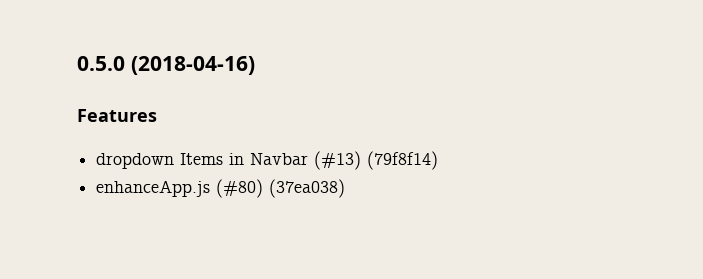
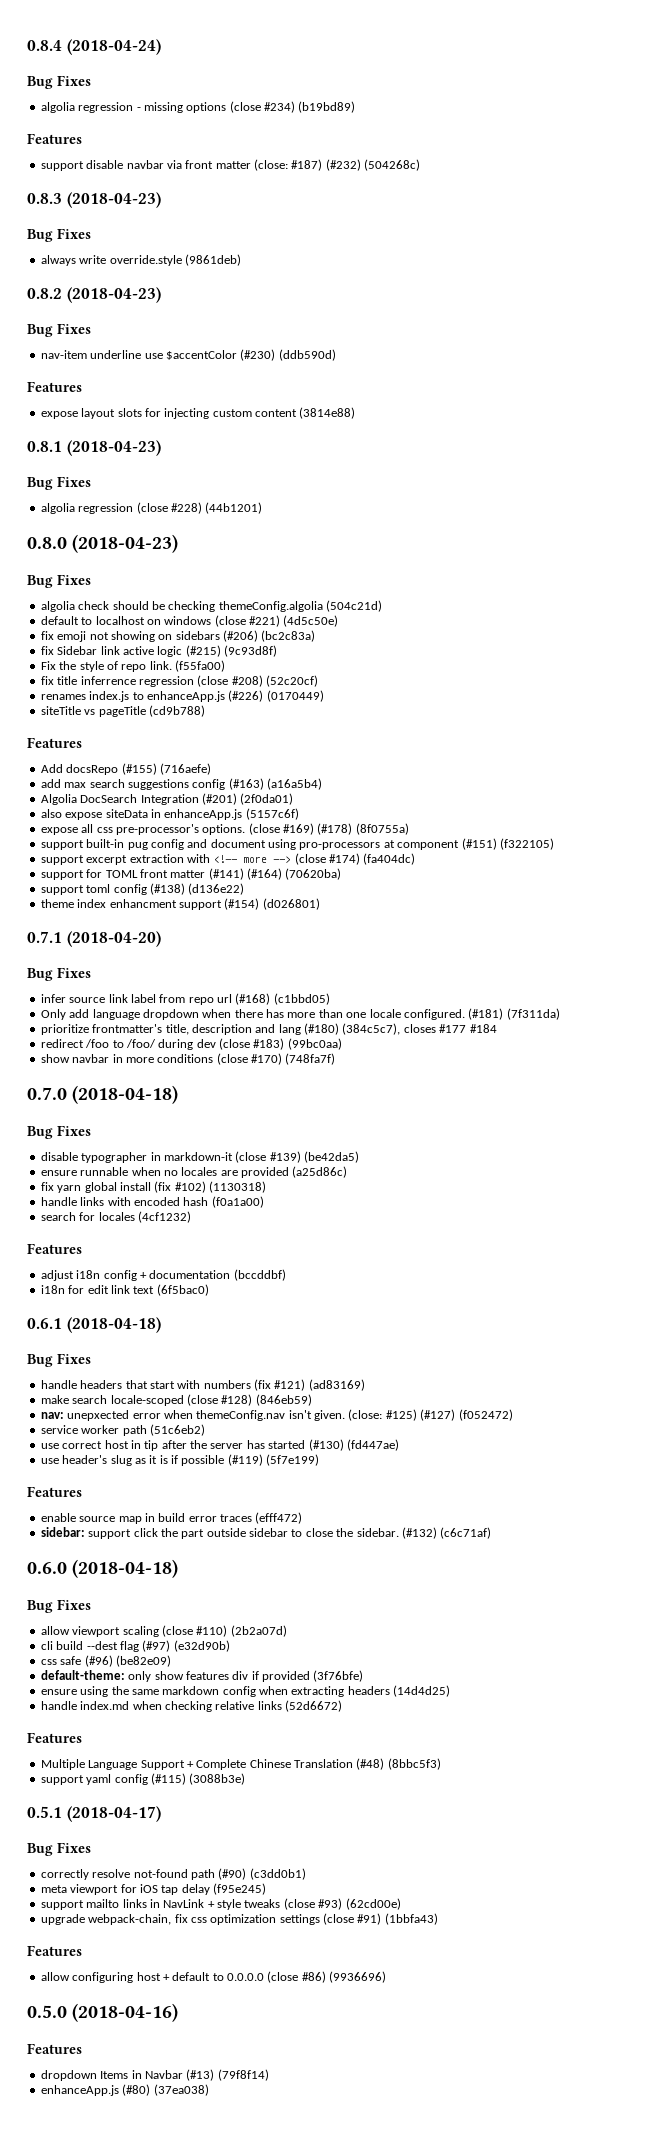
(77, 63) none -> [27,39,161,55] [27,75,91,89] [40,101,356,113] [27,133,82,144] [40,159,421,171] [27,192,161,208] [27,228,91,242] [40,254,241,266] [27,287,161,303] [27,323,91,337] [40,349,336,361] [27,381,82,392] [40,407,356,419] [27,440,161,456] [27,476,91,490] [40,502,263,514] [27,534,179,553] [27,574,91,588] [40,600,382,612] [40,615,339,627] [40,630,316,642] [40,645,277,657] [40,660,225,672] [40,675,318,687] [40,690,324,702] [40,705,205,717] [27,737,82,748] [40,763,211,775] [40,778,322,790] [40,793,294,805] [40,808,299,820] [40,823,409,835] [40,838,554,850] [40,853,416,865] [40,868,342,880] [40,883,245,895] [40,898,320,910] [27,931,161,947] [27,967,91,981] [40,993,330,1005] [40,1008,560,1020] [40,1023,497,1035] [40,1038,342,1050] [40,1053,336,1065] [27,1085,179,1104] [27,1125,91,1139] [40,1151,359,1163] [40,1166,348,1178] [40,1181,266,1193] [40,1196,264,1208] [40,1211,191,1223] [27,1243,82,1254] [40,1269,286,1281] [40,1284,209,1296] [27,1317,161,1333] [27,1353,91,1367] [40,1379,365,1391] [40,1394,312,1406] [40,1409,513,1421] [40,1424,205,1436] [40,1439,399,1451] [40,1454,320,1466] [27,1486,82,1497] [40,1512,303,1524] [40,1527,492,1539] [27,1559,179,1578] [27,1599,91,1613] [40,1625,287,1637] [40,1640,230,1652] [40,1655,171,1667] [40,1670,364,1682] [40,1685,451,1697] [40,1700,342,1712] [27,1732,82,1743] [40,1758,441,1770] [40,1773,246,1785] [27,1806,161,1822] [27,1842,91,1856] [40,1868,306,1880] [40,1883,266,1895] [40,1898,401,1910] [40,1913,438,1925] [27,1945,82,1956] [40,1971,387,1983] 0.8.4 (2018-04-24) // Bug Fixes // algolia regression - missing options (close #234) (b19bd89) // Features // support disable navbar via front matter (close: #187) (#232) (504268c) // 0.8.3 (2018-04-23) // Bug Fixes // always write override.style (9861deb) // 0.8.2 (2018-04-23) // Bug Fixes // nav-item underline use $accentColor (#230) (ddb590d) // Features // expose layout slots for injecting custom content (3814e88) // 0.8.1 (2018-04-23) // Bug Fixes // algolia regression (close #228) (44b1201) // 0.8.0 (2018-04-23) // Bug Fixes // algolia check should be checking themeConfig.algolia (504c21d) // default to localhost on windows (close #221) (4d5c50e) // fix emoji not showing on sidebars (#206) (bc2c83a) // fix Sidebar link active logic (#215) (9c93d8f) // Fix the style of repo link. (f55fa00) // fix title inferrence regression (close #208) (52c20cf) // renames index.js to enhanceApp.js (#226) (0170449) // siteTitle vs pageTitle (cd9b788) // Features // Add docsRepo (#155) (716aefe) // add max search suggestions config (#163) (a16a5b4) // Algolia DocSearch Integration (#201) (2f0da01) // also expose siteData in enhanceApp.js (5157c6f) // expose all css pre-processor's options. (close #169) (#178) (8f0755a) // support built-in pug config and document using pro-processors at component (#151) (f322105) // support excerpt extraction with <!-- more --> (close #174) (fa404dc) // support for TOML front matter (#141) (#164) (70620ba) // support toml config (#138) (d136e22) // theme index enhancment support (#154) (d026801) // 0.7.1 (2018-04-20) // Bug Fixes // infer source link label from repo url (#168) (c1bbd05) // Only add language dropdown when there has more than one locale configured. (#181) (7f311da) // prioritize frontmatter's title, description and lang (#180) (384c5c7), closes #177 #184 // redirect /foo to /foo/ during dev (close #183) (99bc0aa) // show navbar in more conditions (close #170) (748fa7f) // 0.7.0 (2018-04-18) // Bug Fixes // disable typographer in markdown-it (close #139) (be42da5) // ensure runnable when no locales are provided (a25d86c) // fix yarn global install (fix #102) (1130318) // handle links with encoded hash (f0a1a00) // search for locales (4cf1232) // Features // adjust i18n config + documentation (bccddbf) // i18n for edit link text (6f5bac0) // 0.6.1 (2018-04-18) // Bug Fixes // handle headers that start with numbers (fix #121) (ad83169) // make search locale-scoped (close #128) (846eb59) // nav: unepxected error when themeConfig.nav isn't given. (close: #125) (#127) (f052472) // service worker path (51c6eb2) // use correct host in tip after the server has started (#130) (fd447ae) // use header's slug as it is if possible (#119) (5f7e199) // Features // enable source map in build error traces (efff472) // sidebar: support click the part outside sidebar to close the sidebar. (#132) (c6c71af) // 0.6.0 (2018-04-18) // Bug Fixes // allow viewport scaling (close #110) (2b2a07d) // cli build --dest flag (#97) (e32d90b) // css safe (#96) (be82e09) // default-theme: only show features div if provided (3f76bfe) // ensure using the same markdown config when extracting headers (14d4d25) // handle index.md when checking relative links (52d6672) // Features // Multiple Language Support + Complete Chinese Translation (#48) (8bbc5f3) // support yaml config (#115) (3088b3e) // 0.5.1 (2018-04-17) // Bug Fixes // correctly resolve not-found path (#90) (c3dd0b1) // meta viewport for iOS tap delay (f95e245) // support mailto links in NavLink + style tweaks (close #93) (62cd00e) // upgrade webpack-chain, fix css optimization settings (close #91) (1bbfa43) // Features // allow configuring host + default to 0.0.0.0 (close #86) (9936696) //

